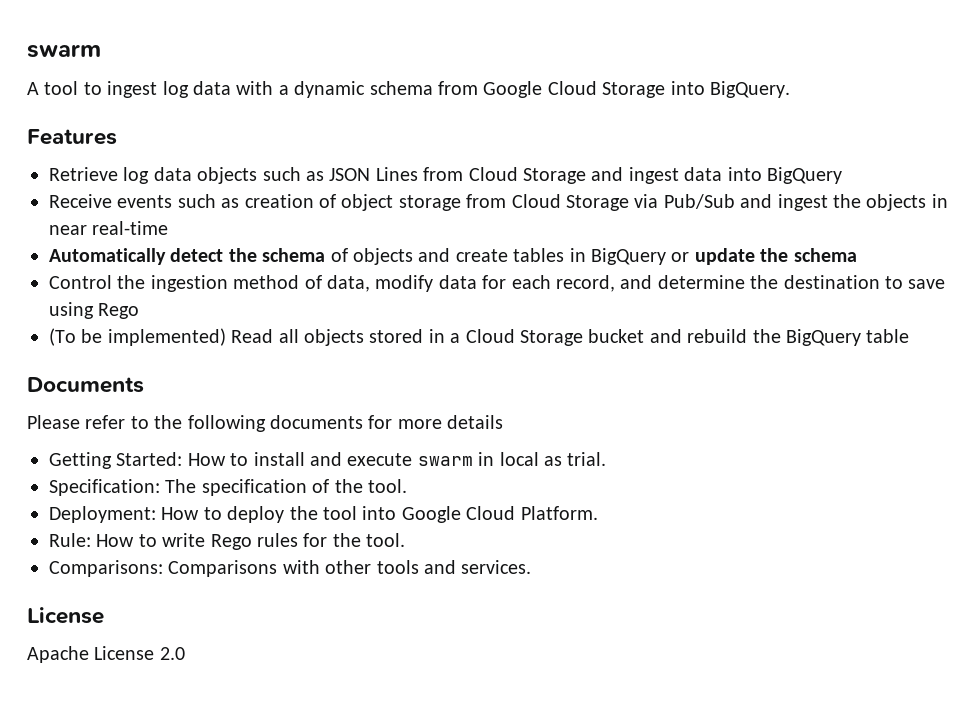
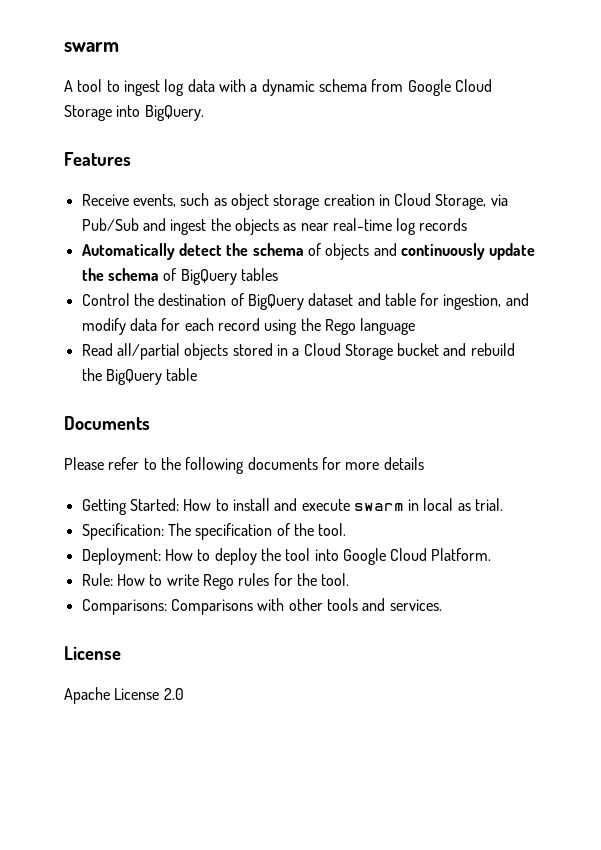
[49,167,842,184] [49,194,629,211] Retrieve log data objects such as JSON Lines from Cloud Storage and ingest data into BigQuery // Receive events such as creation of object storage from Cloud Storage -> [81,193,487,210] Receive events, such as object storage creation in Cloud Storage,
[931,194,948,208] in -> [283,223,297,231] as
(169, 228) none -> [396,218,468,235] log records
[455,248,690,265] create tables in BigQuery or -> [400,243,485,260] continuously
(857, 255) none -> [163,268,278,285] of BigQuery tables
[150,275,946,292] [49,302,140,319] [49,328,299,346] ingestion method of data, modify data for each record, and determine the destination to save using Rego // (To be implemented) Read all -> [158,293,529,310] [81,318,416,335] [81,343,180,360] destination of BigQuery dataset and table for ingestion, and modify data for each record using the Rego language // Read all/partial

